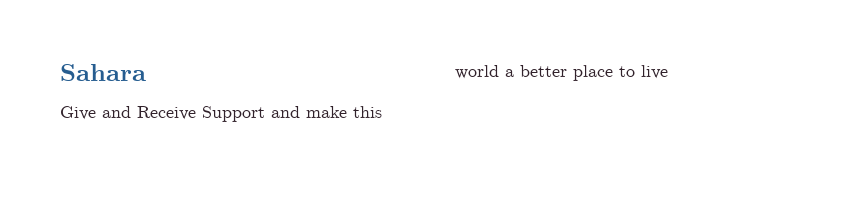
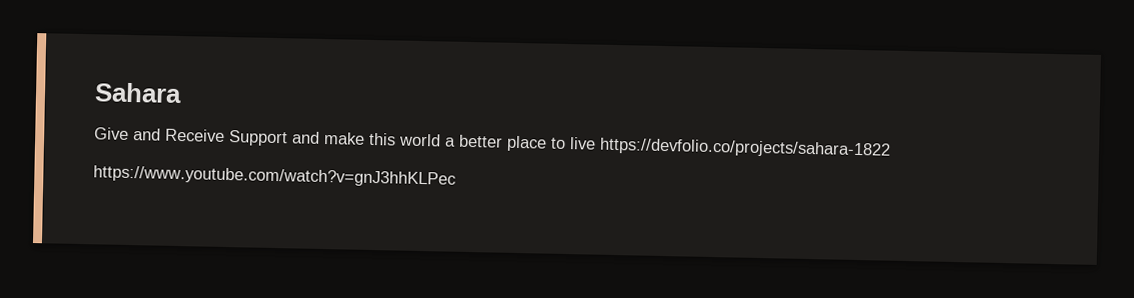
(668, 72) none -> [599,137,891,159] [93,165,456,188] https://devfolio.co/projects/sahara-1822 // https://www.youtube.com/watch?v=gnJ3hhKLPec

